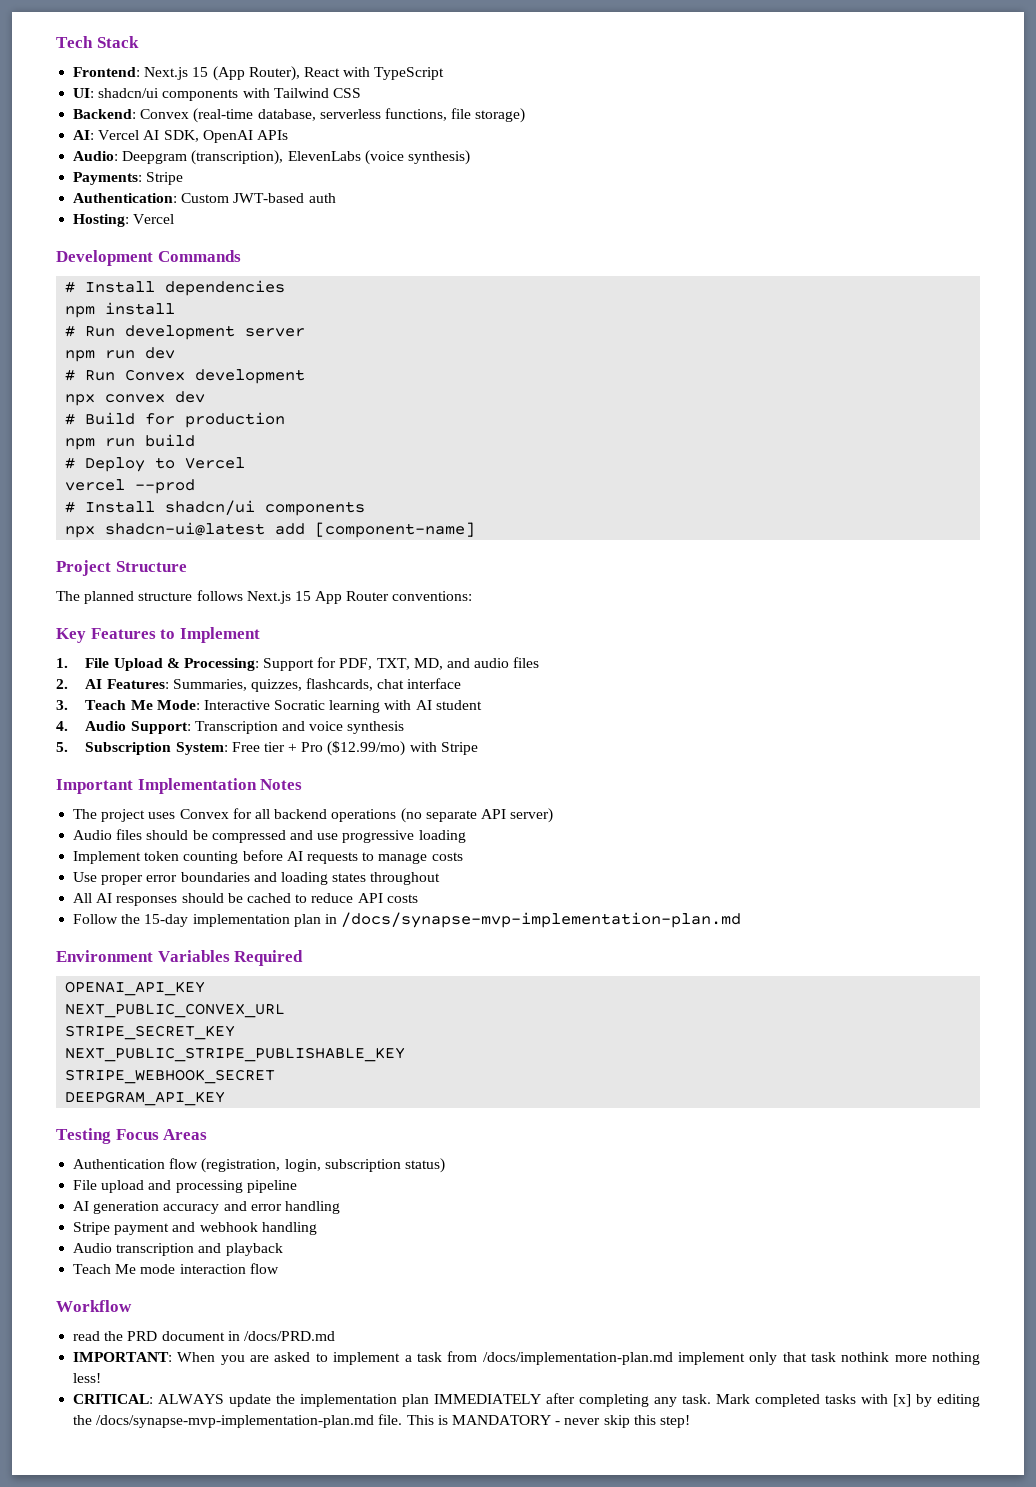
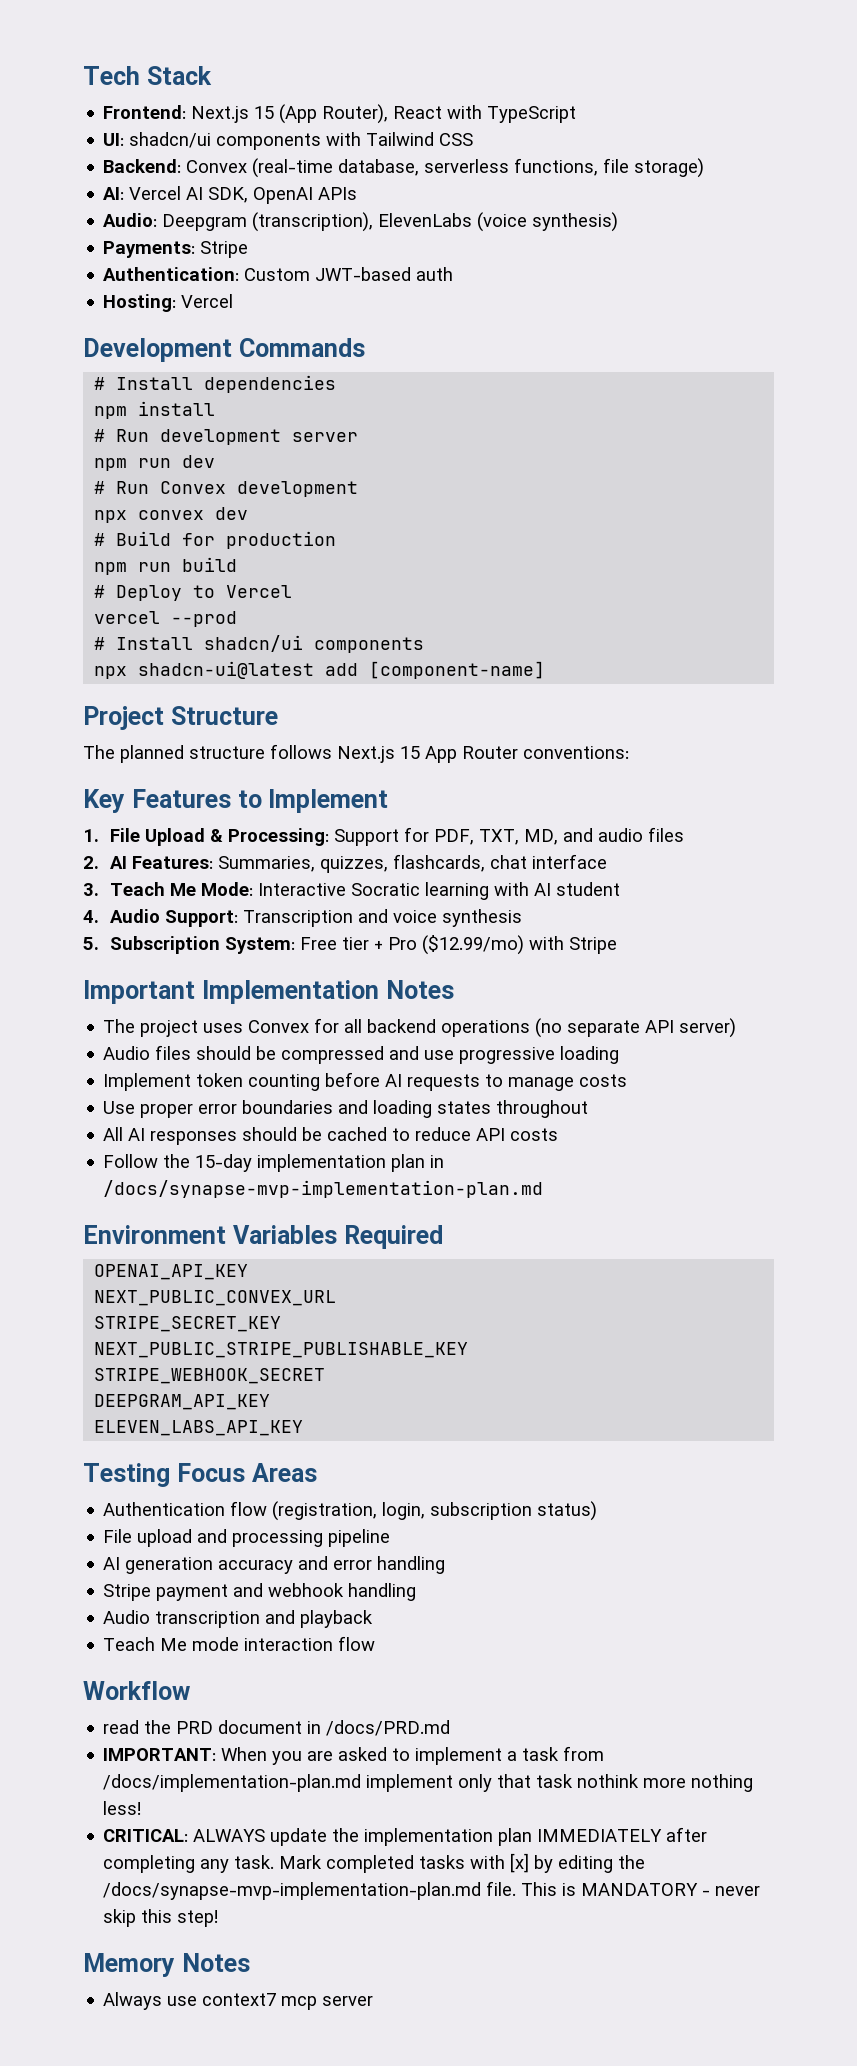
(226, 1098) none -> [94,1420,304,1436] // ELEVEN_LABS_API_KEY
(690, 1421) none -> [83,1953,250,1977] [103,1992,374,2010] // Memory Notes // Always use context7 mcp server

